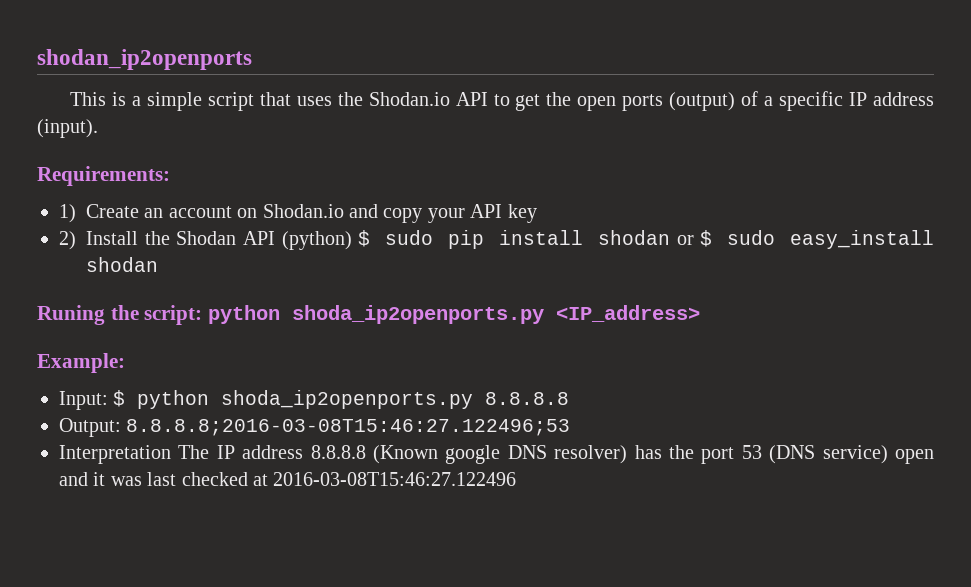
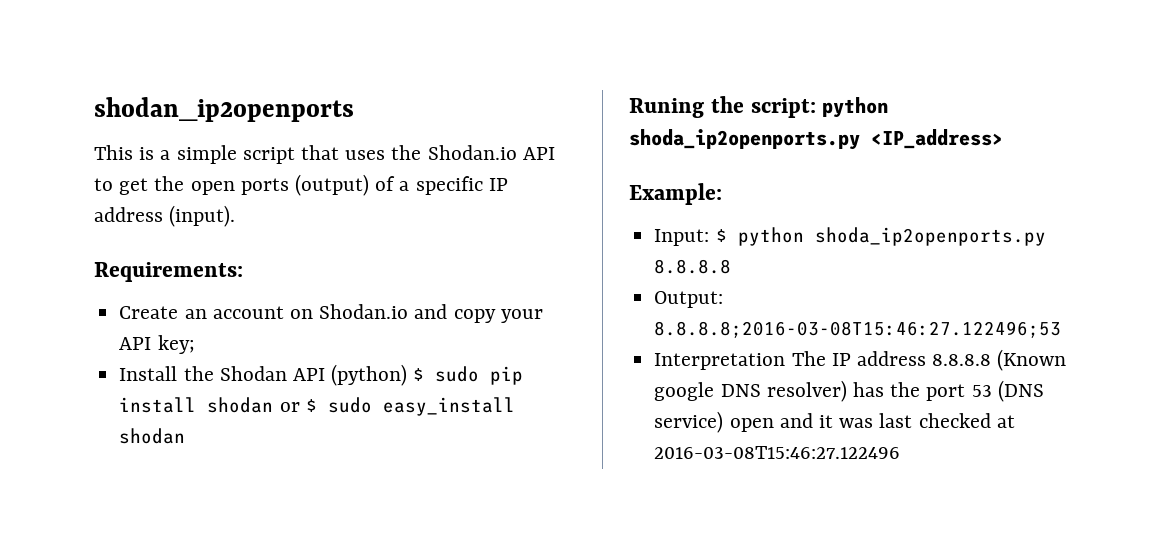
[59,204,76,223] 1) -> (243, 272) none
[507,204,537,223] [59,231,76,250] key // 2) -> [157,335,195,354] key; //

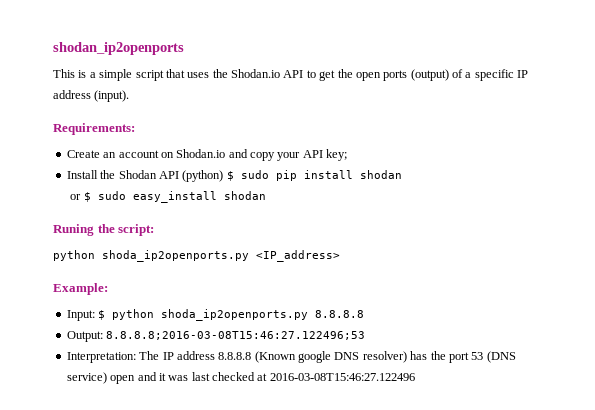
(274, 405) none -> (402, 174) //
(816, 108) none -> (155, 230) //
[654,353,786,370] Interpretation -> [66,352,136,363] Interpretation:

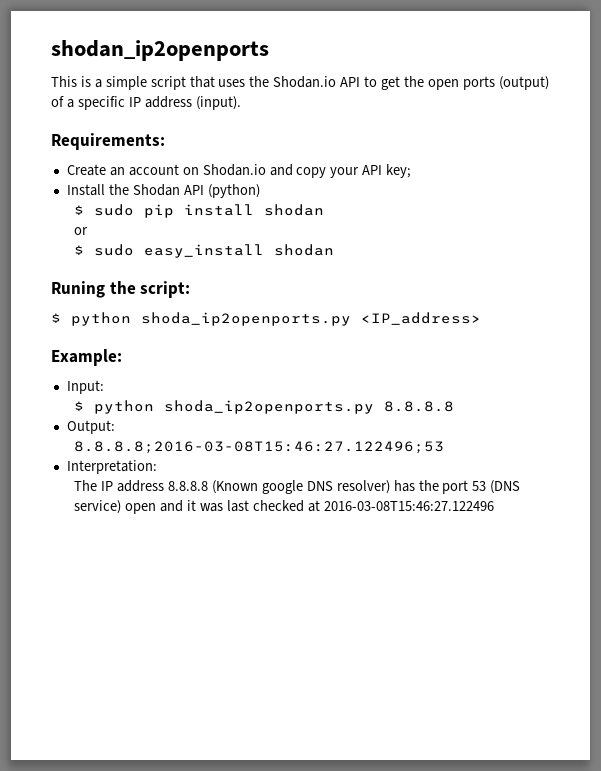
(224, 176) none -> (260, 191) //
(82, 197) none -> (89, 231) //
(155, 230) none -> [51,313,61,323] $
(95, 315) none -> (104, 387) //
(103, 336) none -> (115, 427) //
(136, 357) none -> (157, 467) //

